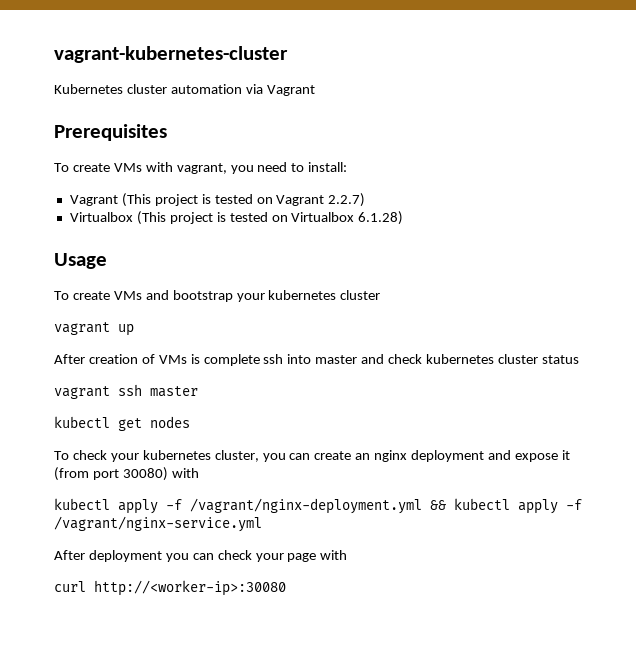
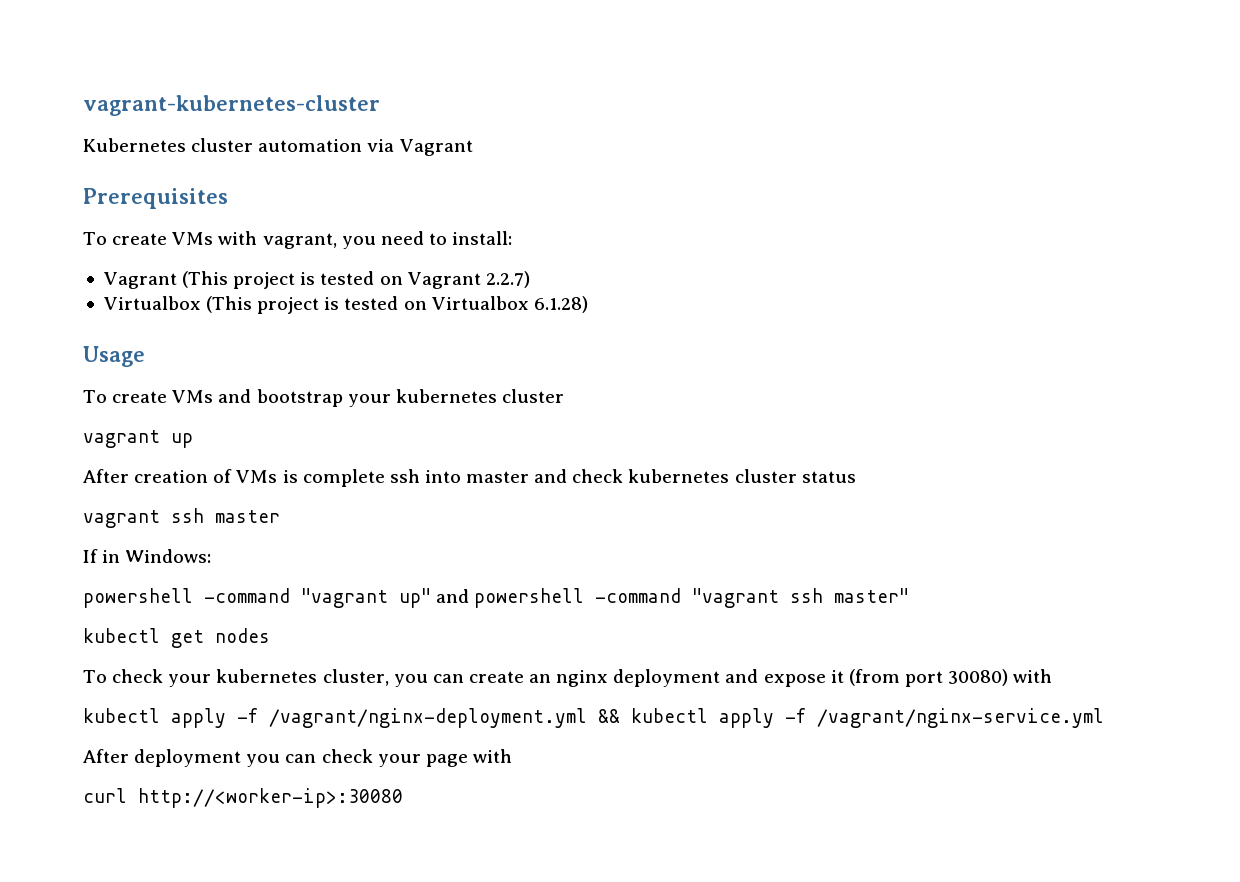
(198, 391) none -> [83,549,212,563] [83,588,910,608] // If in Windows: // powershell -command "vagrant up" and powershell -command "vagrant ssh master"

